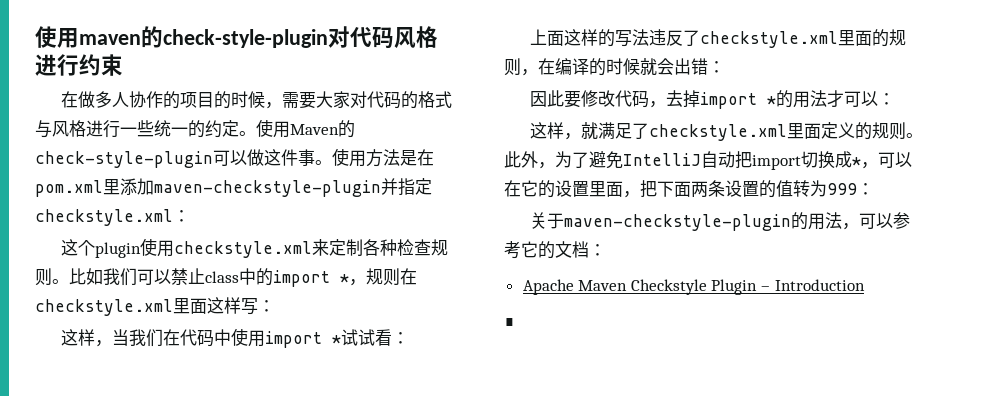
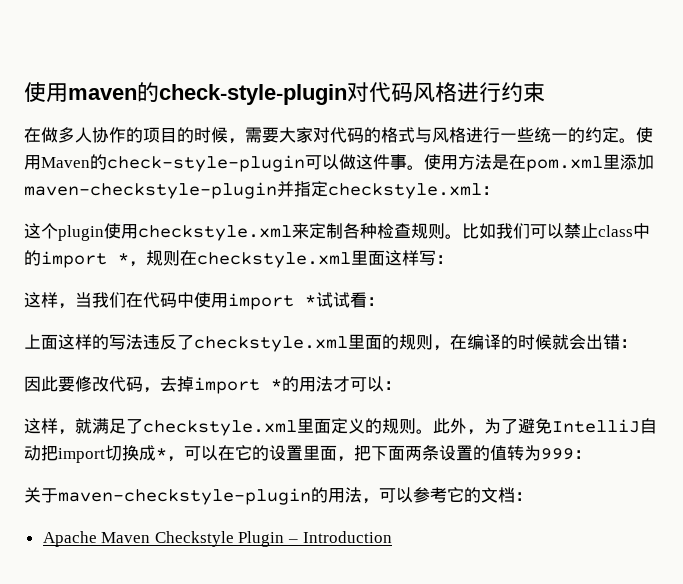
[504,318,515,326] // ∎ -> (392, 537) none

